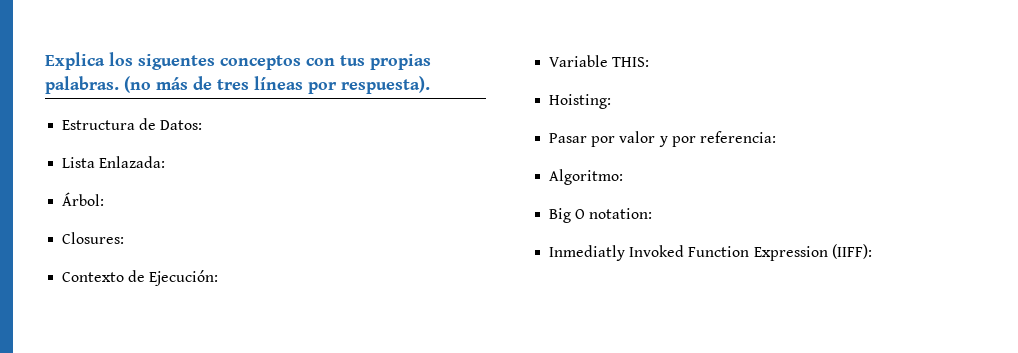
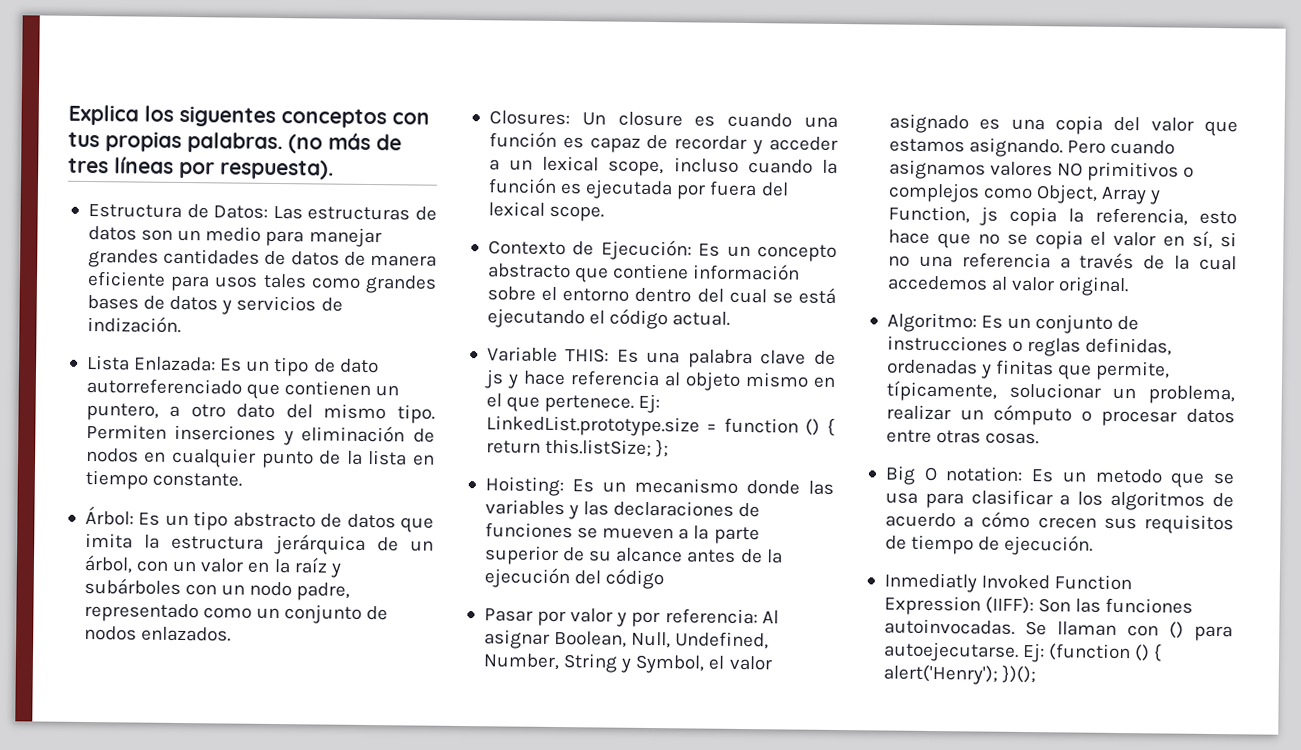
[62,156,166,168] [62,192,105,206] [62,232,125,244] [62,270,219,286] [549,55,650,67] [549,94,612,109] // Lista Enlazada: // Árbol: // Closures: // Contexto de Ejecución: // Variable THIS: // Hoisting: -> [272,205,437,221] [87,225,382,248] [87,248,438,268] [86,270,437,294] [86,294,343,315] [86,315,181,333] [86,354,379,377] [85,377,400,400] [85,402,435,424] [85,423,436,446] [85,447,435,469] [84,469,243,490] [84,505,434,533] [84,532,435,555] [83,554,341,578] [83,577,351,601] [83,602,389,624] [83,625,232,642] [488,110,838,128] [488,131,839,155] [488,155,838,177] [487,177,789,200] [487,201,605,222] [487,239,837,262] [487,263,801,283] [486,286,836,304] [486,308,731,330] [486,346,836,369] [483,369,835,391] [485,393,661,414] [485,415,836,437] [485,438,670,458] [484,476,834,497] [484,499,761,520] [484,522,760,545] [483,545,783,566] [483,567,665,590] Las estructuras de datos son un medio para manejar grandes cantidades de datos de manera eficiente para usos tales como grandes bases de datos y servicios de indización. // Lista Enlazada: Es un tipo de dato autorreferenciado que contienen un puntero, a otro dato del mismo tipo. Permiten inserciones y eliminación de nodos en cualquier punto de la lista en tiempo constante. // Árbol: Es un tipo abstracto de datos que imita la estructura jerárquica de un árbol, con un valor en la raíz y subárboles con un nodo padre, representado como un conjunto de nodos enlazados. // Closures: Un closure es cuando una función es capaz de recordar y acceder a un lexical scope, incluso cuando la función es ejecutada por fuera del lexical scope. // Contexto de Ejecución: Es un concepto abstracto que contiene información sobre el entorno dentro del cual se está ejecutando el código actual. // Variable THIS: Es una palabra clave de js y hace referencia al objeto mismo en el que pertenece. Ej: LinkedList.prototype.size = function () { return this.listSize; }; // Hoisting: Es un mecanismo donde las variables y las declaraciones de funciones se mueven a la parte superior de su alcance antes de la ejecución del código
[549,169,624,185] [549,208,653,223] // Algoritmo: // Big O notation: -> [761,610,779,624] [483,629,770,650] [482,653,773,674] [888,113,1238,137] [888,137,1176,158] [888,159,1195,182] [887,182,1162,205] [887,205,1237,227] [887,229,1237,250] [887,252,1237,271] [886,275,1130,297] [886,312,1140,334] [886,335,1173,357] [886,359,1171,381] [885,380,1235,405] [885,404,1235,427] [885,429,1040,445] [884,465,1234,488] [884,489,1234,511] [884,511,1234,535] [884,534,1094,556] Al asignar Boolean, Null, Undefined, Number, String y Symbol, el valor asignado es una copia del valor que estamos asignando. Pero cuando asignamos valores NO primitivos o complejos como Object, Array y Function, js copia la referencia, esto hace que no se copia el valor en sí, si no una referencia a través de la cual accedemos al valor original. // Algoritmo: Es un conjunto de instrucciones o reglas definidas, ordenadas y finitas que permite, típicamente, solucionar un problema, realizar un cómputo o procesar datos entre otras cosas. // Big O notation: Es un metodo que se usa para clasificar a los algoritmos de acuerdo a cómo crecen sus requisitos de tiempo de ejecución.
(872, 251) none -> [1038,597,1194,614] [883,618,1233,642] [882,641,1163,663] [882,664,1037,685] Son las funciones autoinvocadas. Se llaman con () para autoejecutarse. Ej: (function () { alert('Henry'); })();

